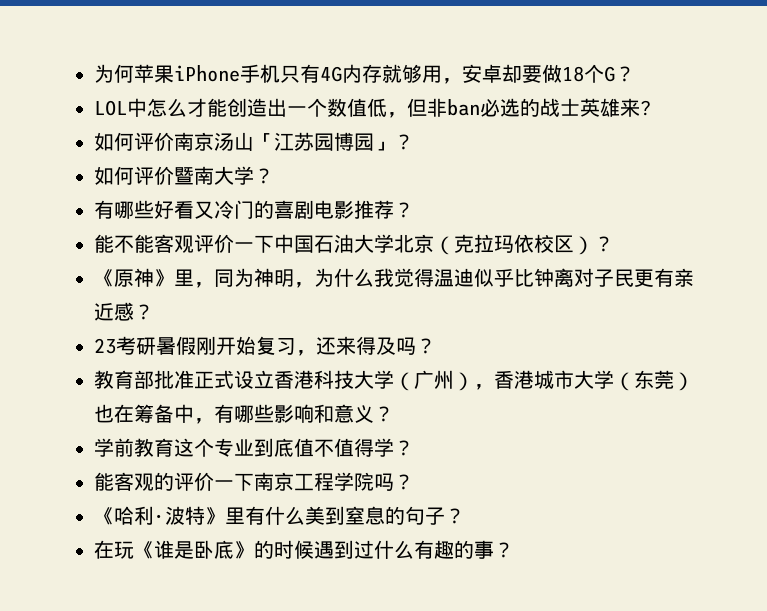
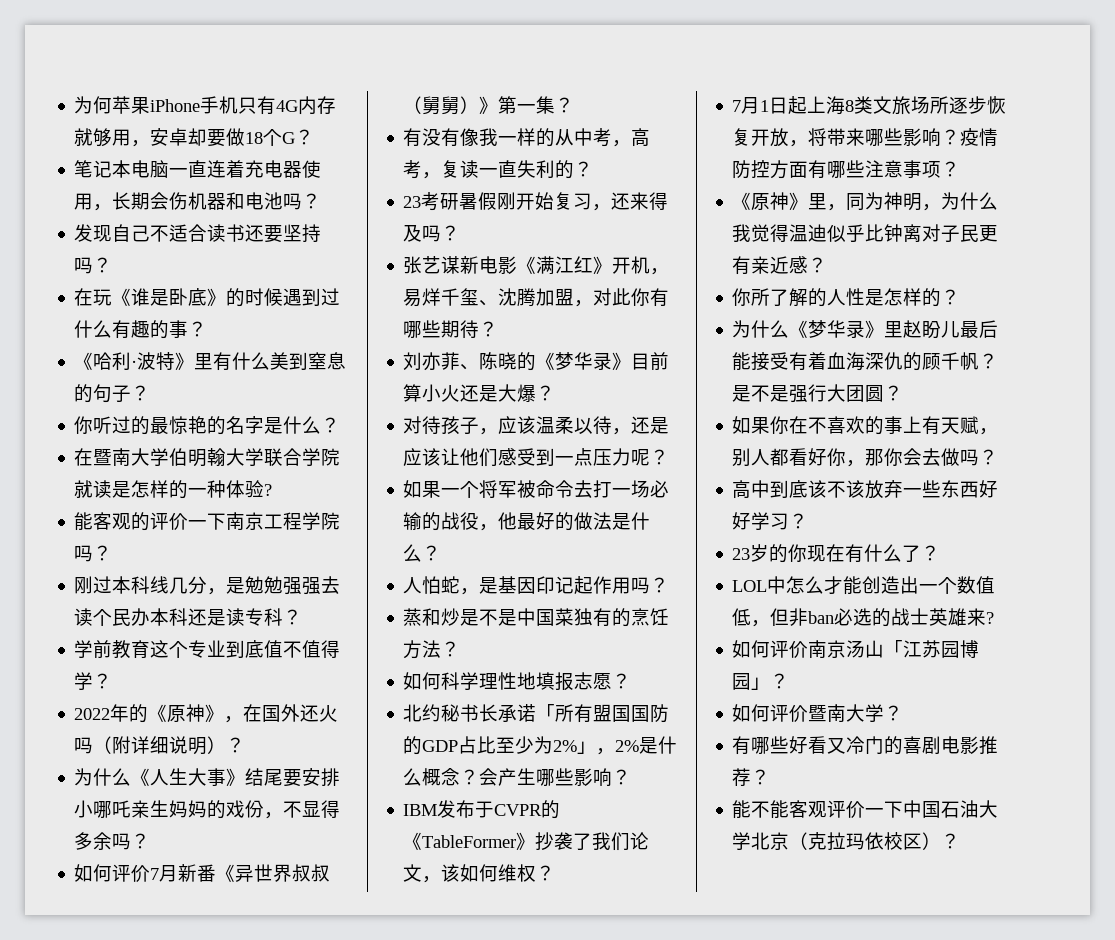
(635, 74) none -> [74,160,322,178] [74,192,322,211] [74,224,322,243] [74,257,113,274] [74,288,341,307] [74,320,208,339] [74,352,347,371] [74,384,151,403] [74,416,341,435] [74,448,341,467] [74,480,273,499] [74,512,341,531] [74,545,113,562] [74,576,341,595] [74,608,303,627] [74,640,341,659] [74,672,113,690] [74,704,339,723] [74,736,246,755] [74,768,341,787] [74,800,341,819] [74,832,151,851] [74,864,331,882] [403,96,575,115] [403,128,651,147] [403,160,594,179] [403,192,669,211] [403,224,461,242] [403,256,670,275] [403,288,670,307] [403,320,499,339] [403,352,670,371] [403,384,556,403] [403,416,670,435] [403,448,670,467] [403,480,670,498] [403,512,651,531] [403,544,442,562] [403,576,670,595] [403,608,670,627] [403,640,461,659] [403,672,632,691] [403,704,670,723] [403,736,678,755] [403,768,632,787] [403,800,561,819] [403,832,650,851] [403,864,556,883] [732,96,1007,115] [732,128,999,147] [732,160,961,179] [732,192,999,211] [732,224,999,243] [732,256,828,275] [732,288,961,307] [732,320,999,339] [732,352,999,371] [732,384,904,403] [732,416,999,435] [732,448,999,467] [732,480,999,499] [732,512,809,530] [732,544,941,563] // 笔记本电脑一直连着充电器使用，长期会伤机器和电池吗？ // 发现自己不适合读书还要坚持吗？ // 在玩《谁是卧底》的时候遇到过什么有趣的事？ // 《哈利·波特》里有什么美到窒息的句子？ // 你听过的最惊艳的名字是什么？ // 在暨南大学伯明翰大学联合学院就读是怎样的一种体验? // 能客观的评价一下南京工程学院吗？ // 刚过本科线几分，是勉勉强强去读个民办本科还是读专科？ // 学前教育这个专业到底值不值得学？ // 2022年的《原神》，在国外还火吗（附详细说明）？ // 为什么《人生大事》结尾要安排小哪吒亲生妈妈的戏份，不显得多余吗？ // 如何评价7月新番《异世界叔叔（舅舅）》第一集？ // 有没有像我一样的从中考，高考，复读一直失利的？ // 23考研暑假刚开始复习，还来得及吗？ // 张艺谋新电影《满江红》开机，易烊千玺、沈腾加盟，对此你有哪些期待？ // 刘亦菲、陈晓的《梦华录》目前算小火还是大爆？ // 对待孩子，应该温柔以待，还是应该让他们感受到一点压力呢？ // 如果一个将军被命令去打一场必输的战役，他最好的做法是什么？ // 人怕蛇，是基因印记起作用吗？ // 蒸和炒是不是中国菜独有的烹饪方法？ // 如何科学理性地填报志愿？ // 北约秘书长承诺「所有盟国国防的GDP占比至少为2%」，2%是什么概念？会产生哪些影响？ // IBM发布于CVPR的《TableFormer》抄袭了我们论文，该如何维权？ // 7月1日起上海8类文旅场所逐步恢复开放，将带来哪些影响？疫情防控方面有哪些注意事项？ // 《原神》里，同为神明，为什么我觉得温迪似乎比钟离对子民更有亲近感？ // 你所了解的人性是怎样的？ // 为什么《梦华录》里赵盼儿最后能接受有着血海深仇的顾千帆？是不是强行大团圆？ // 如果你在不喜欢的事上有天赋，别人都看好你，那你会去做吗？ // 高中到底该不该放弃一些东西好好学习？ // 23岁的你现在有什么了？
[94,268,694,288] [94,302,154,321] [94,336,436,356] [94,370,694,391] [94,404,394,424] [94,438,414,457] [94,472,414,491] [94,506,465,525] [94,540,514,559] // 《原神》里，同为神明，为什么我觉得温迪似乎比钟离对子民更有亲近感？ // 23考研暑假刚开始复习，还来得及吗？ // 教育部批准正式设立香港科技大学（广州），香港城市大学（东莞）也在筹备中，有哪些影响和意义？ // 学前教育这个专业到底值不值得学？ // 能客观的评价一下南京工程学院吗？ // 《哈利·波特》里有什么美到窒息的句子？ // 在玩《谁是卧底》的时候遇到过什么有趣的事？ -> (961, 841) none

